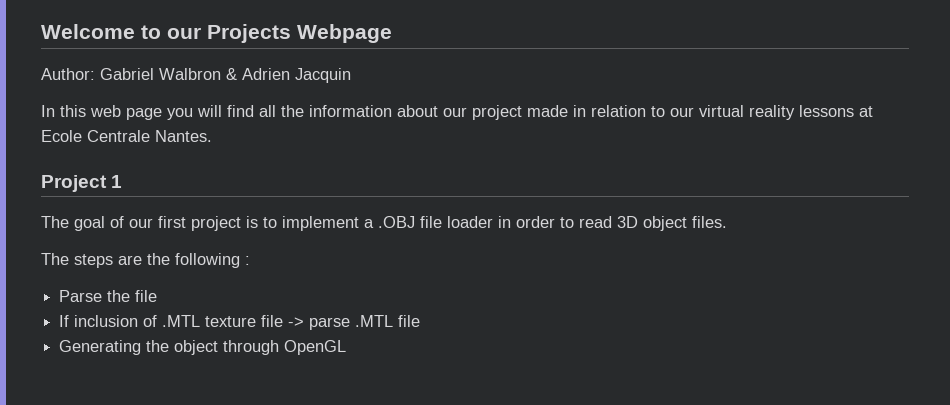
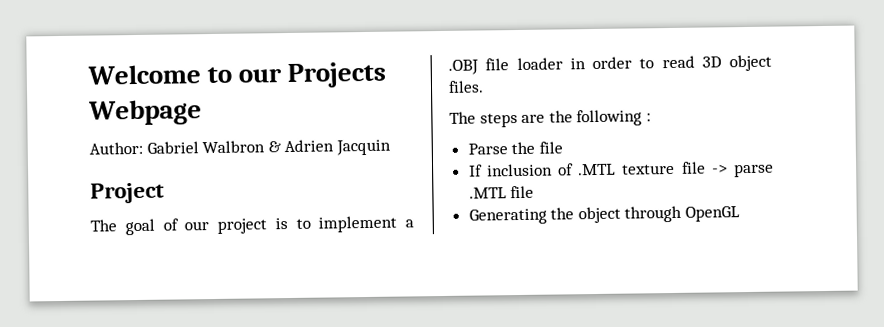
[41,105,873,120] [41,130,212,142] // In this web page you will find all the information about our project made in relation to our virtual reality lessons at Ecole Centrale Nantes. -> (391, 147) none
[111,175,123,188] 1 -> (165, 193) none
[158,216,186,228] first -> (210, 226) none

